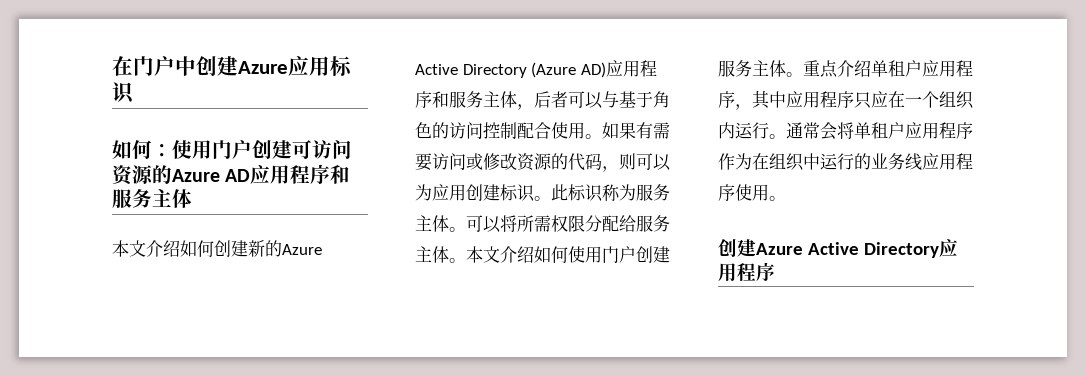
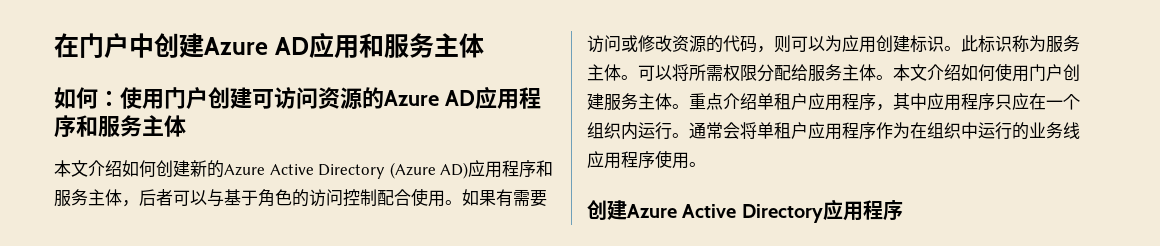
[288,56,352,77] [112,82,135,104] 应用标识 -> [274,32,484,59] AD应用和服务主体

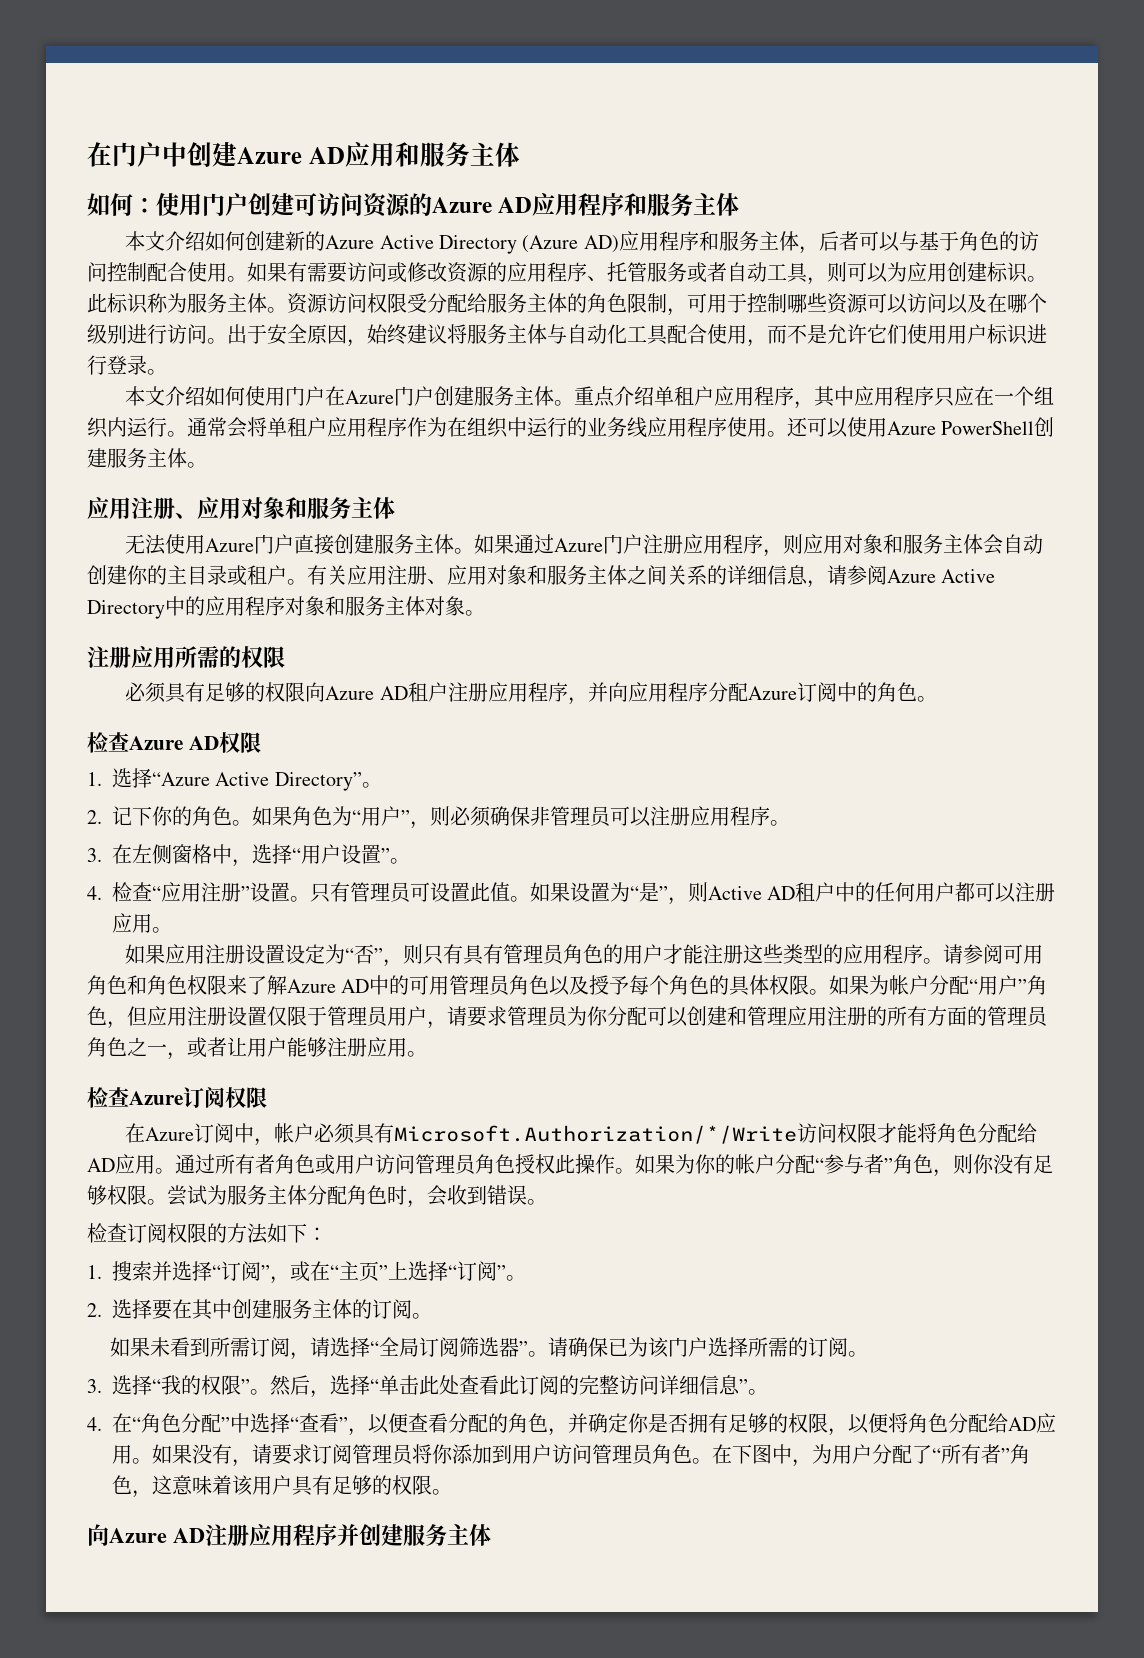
[723,35,757,53] 代码 -> [507,262,808,283] 应用程序、托管服务或者自动工具
[638,64,893,82] 可以将所需权限分配给服务主体。 -> [287,293,1047,316] [87,324,1047,347] [87,355,167,375] 资源访问权限受分配给服务主体的角色限制，可用于控制哪些资源可以访问以及在哪个级别进行访问。出于安全原因，始终建议将服务主体与自动化工具配合使用，而不是允许它们使用用户标识进行登录。 //
(1063, 72) none -> [325,386,435,406] 在Azure门户
[587,199,903,223] // 创建Azure Active Directory应用程序 -> [787,417,1055,438] [87,448,207,468] [87,497,395,519] [125,534,1044,557] [87,565,996,588] [87,596,485,619] [87,645,285,668] [125,682,937,705] [87,732,261,753] [87,768,382,791] [87,806,790,829] [87,844,410,867] [87,882,1056,905] [112,913,172,933] [125,944,1044,967] [87,975,1048,996] [87,1006,1049,1029] [87,1037,427,1060] [87,1087,267,1108] [125,1123,1038,1146] [87,1154,1053,1177] [87,1185,547,1208] [87,1223,327,1244] [87,1261,526,1284] [87,1299,432,1320] [109,1337,868,1360] [87,1375,768,1398] [87,1413,1056,1436] [112,1444,1030,1467] [112,1475,452,1498] [87,1524,491,1546] 还可以使用Azure PowerShell创建服务主体。 // 应用注册、应用对象和服务主体 // 无法使用Azure门户直接创建服务主体。如果通过Azure门户注册应用程序，则应用对象和服务主体会自动创建你的主目录或租户。有关应用注册、应用对象和服务主体之间关系的详细信息，请参阅Azure Active Directory中的应用程序对象和服务主体对象。 // 注册应用所需的权限 // 必须具有足够的权限向Azure AD租户注册应用程序，并向应用程序分配Azure订阅中的角色。 // 检查Azure AD权限 // 1.选择“Azure Active Directory”。 // 2.记下你的角色。如果角色为“用户”，则必须确保非管理员可以注册应用程序。 // 3.在左侧窗格中，选择“用户设置”。 // 4.检查“应用注册”设置。只有管理员可设置此值。如果设置为“是”，则Active AD租户中的任何用户都可以注册应用。 // 如果应用注册设置设定为“否”，则只有具有管理员角色的用户才能注册这些类型的应用程序。请参阅可用角色和角色权限来了解Azure AD中的可用管理员角色以及授予每个角色的具体权限。如果为帐户分配“用户”角色，但应用注册设置仅限于管理员用户，请要求管理员为你分配可以创建和管理应用注册的所有方面的管理员角色之一，或者让用户能够注册应用。 // 检查Azure订阅权限 // 在Azure订阅中，帐户必须具有Microsoft.Authorization/*/Write访问权限才能将角色分配给AD应用。通过所有者角色或用户访问管理员角色授权此操作。如果为你的帐户分配“参与者”角色，则你没有足够权限。尝试为服务主体分配角色时，会收到错误。 // 检查订阅权限的方法如下： // 1.搜索并选择“订阅”，或在“主页”上选择“订阅”。 // 2.选择要在其中创建服务主体的订阅。 // 如果未看到所需订阅，请选择“全局订阅筛选器”。请确保已为该门户选择所需的订阅。 // 3.选择“我的权限”。然后，选择“单击此处查看此订阅的完整访问详细信息”。 // 4.在“角色分配”中选择“查看”，以便查看分配的角色，并确定你是否拥有足够的权限，以便将角色分配给AD应用。如果没有，请要求订阅管理员将你添加到用户访问管理员角色。在下图中，为用户分配了“所有者”角色，这意味着该用户具有足够的权限。 // 向Azure AD注册应用程序并创建服务主体

